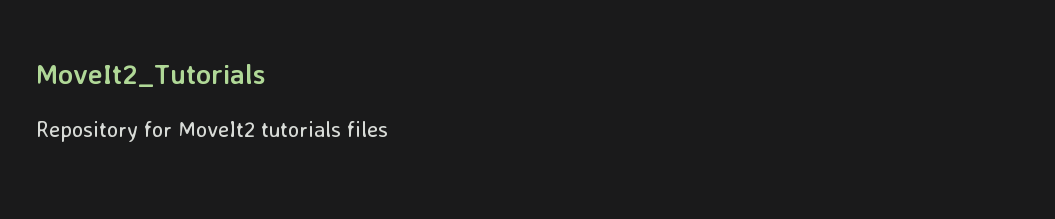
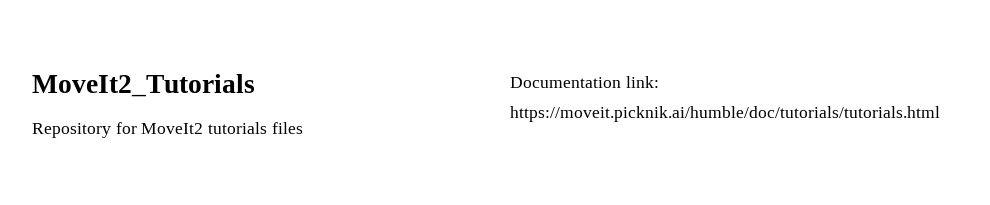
(388, 129) none -> [510,76,659,88] [510,106,940,122] // Documentation link: https://moveit.picknik.ai/humble/doc/tutorials/tutorials.html

